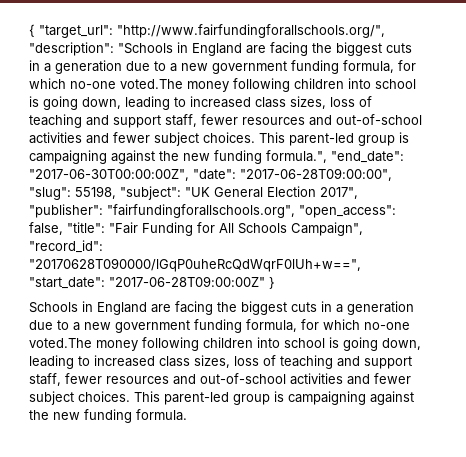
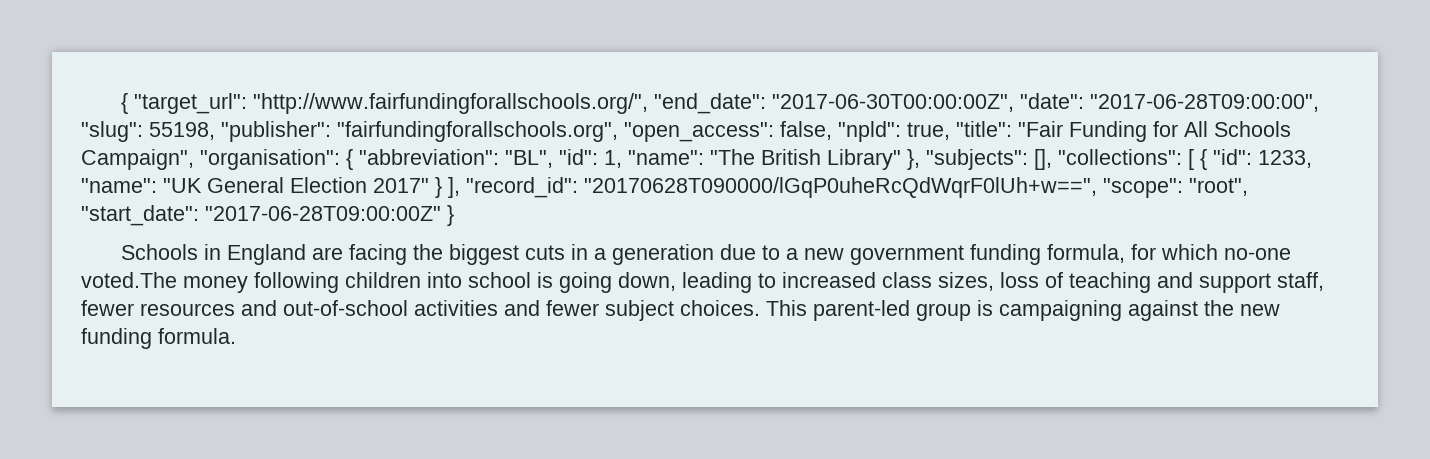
[29,42,412,56] [29,60,416,74] [29,78,416,92] [29,96,372,110] [29,114,422,128] [29,132,409,146] [29,150,327,164] "description": "Schools in England are facing the biggest cuts in a generation due to a new government funding formula, for which no-one voted.The money following children into school is going down, leading to increased class sizes, loss of teaching and support staff, fewer resources and out-of-school activities and fewer subject choices. This parent-led group is campaigning against the new funding formula.", -> (648, 103) none
[120,186,358,200] "subject": "UK General Election 2017", -> (215, 131) none
(63, 228) none -> [838,121,950,142] "npld": true,
[29,240,103,253] [29,258,361,272] "record_id": "20170628T090000/lGqP0uheRcQdWqrF0lUh+w==", -> [200,149,1312,170] [81,177,1248,198] "organisation": { "abbreviation": "BL", "id": 1, "name": "The British Library" }, "subjects": [], "collections": [ { "id": 1233, "name": "UK General Election 2017" } ], "record_id": "20170628T090000/lGqP0uheRcQdWqrF0lUh+w==", "scope": "root",

